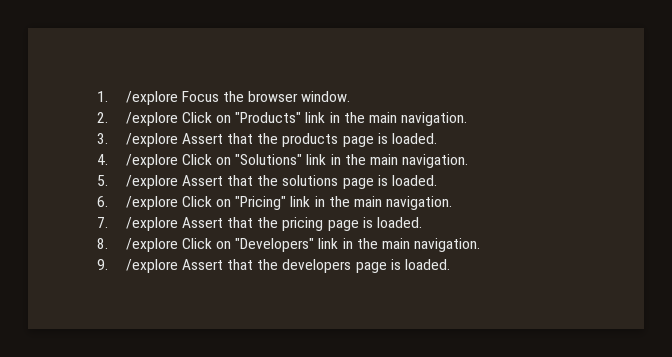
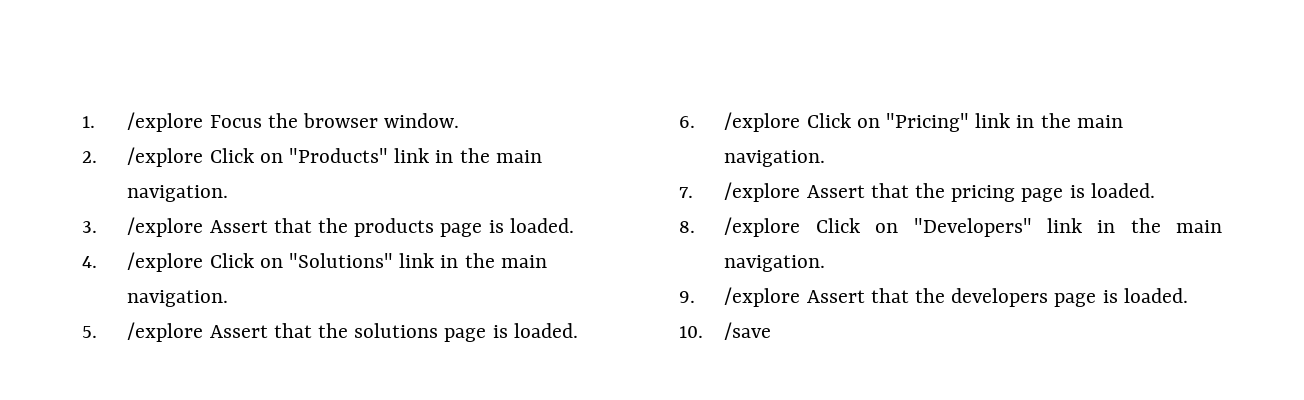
(450, 264) none -> [679,322,772,340] // 10. /save

